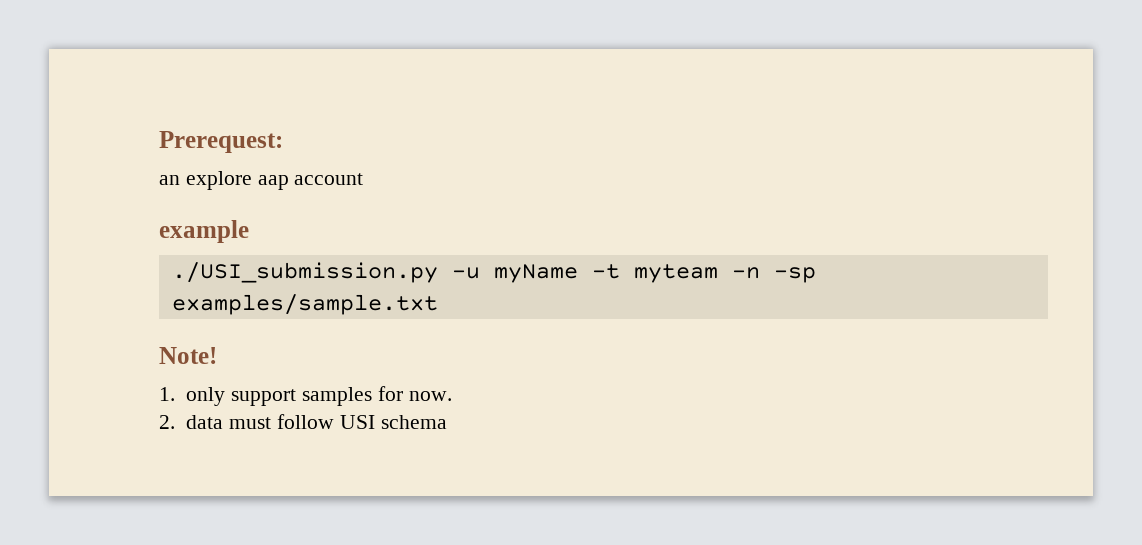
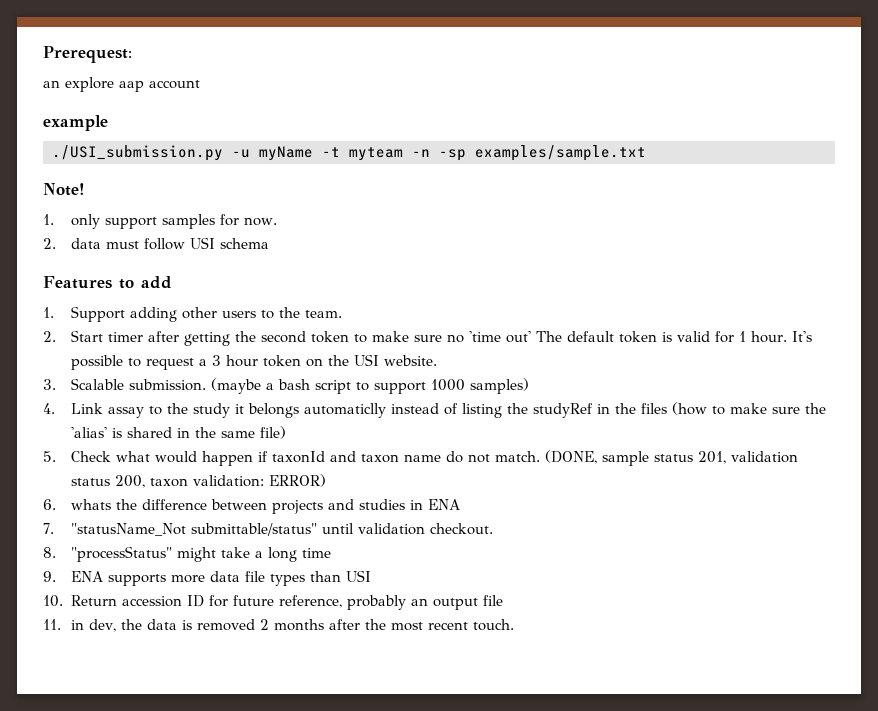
(447, 422) none -> [43,276,172,289] [43,306,343,322] [43,330,813,346] [71,354,438,370] [43,378,530,394] [43,402,827,418] [71,426,287,439] [43,450,799,466] [71,474,327,488] [43,499,461,514] [43,523,494,536] [43,546,332,562] [43,570,372,586] [43,595,504,610] [43,619,515,632] // Features to add // 1. Support adding other users to the team. // 2. Start timer after getting the second token to make sure no 'time out' The default token is valid for 1 hour. It's possible to request a 3 hour token on the USI website. // 3. Scalable submission. (maybe a bash script to support 1000 samples) // 4. Link assay to the study it belongs automaticlly instead of listing the studyRef in the files (how to make sure the 'alias' is shared in the same file) // 5. Check what would happen if taxonId and taxon name do not match. (DONE, sample status 201, validation status 200, taxon validation: ERROR) // 6. whats the difference between projects and studies in ENA // 7. "statusName_Not submittable/status" until validation checkout. // 8. "processStatus" might take a long time // 9. ENA supports more data file types than USI // 10. Return accession ID for future reference, probably an output file // 11. in dev, the data is removed 2 months after the most recent touch.

